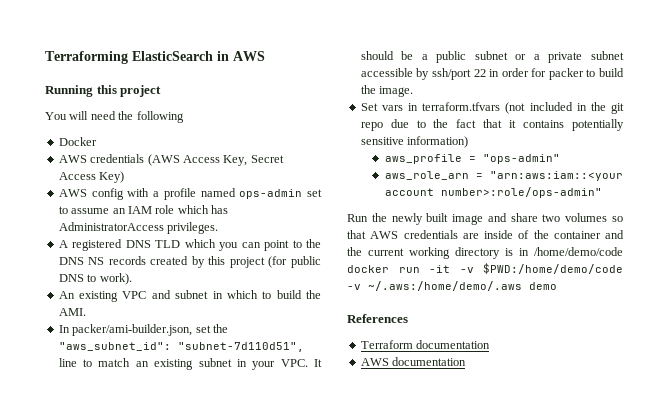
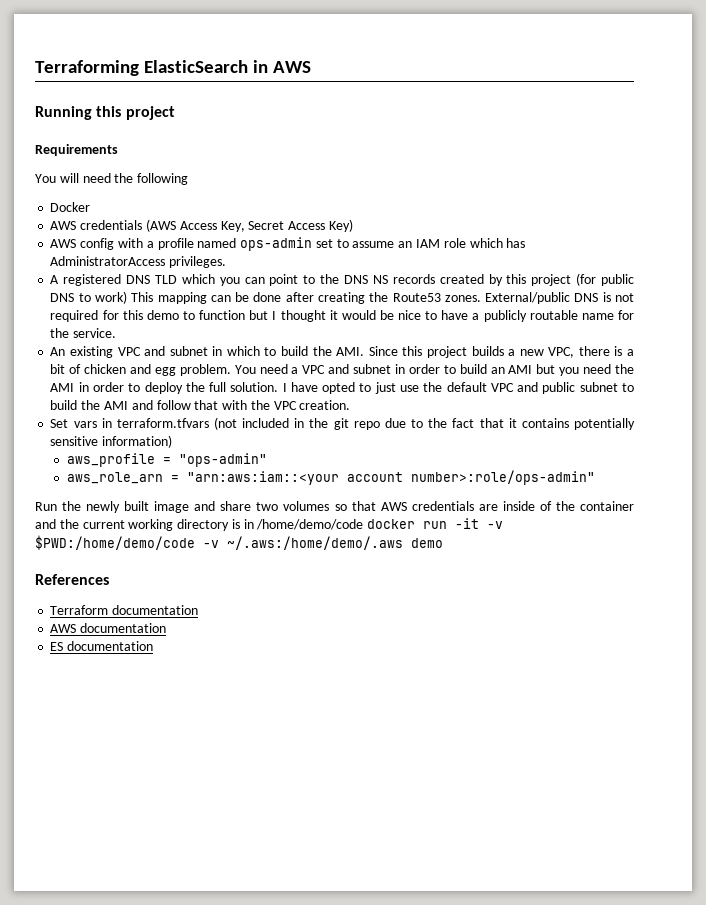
(162, 91) none -> [35,144,118,156] // Requirements
[99,273,132,285] work). -> [94,291,635,304] [50,310,634,322] [50,328,117,338] work) This mapping can be done after creating the Route53 zones. External/public DNS is not required for this demo to function but I thought it would be nice to have a publicly routable name for the service.
[58,324,228,336] [58,342,304,352] [58,358,322,370] [360,51,624,63] [360,68,624,80] [360,85,414,97] // In packer/ami-builder.json, set the "aws_subnet_id": "subnet-7d110d51", line to match an existing subnet in your VPC. It should be a public subnet or a private subnet accessible by ssh/port 22 in order for packer to build the image. -> [368,346,635,358] [50,364,635,376] [50,382,634,394] [50,400,351,410] Since this project builds a new VPC, there is a bit of chicken and egg problem. You need a VPC and subnet in order to build an AMI but you need the AMI in order to deploy the full solution. I have opted to just use the default VPC and public subnet to build the AMI and follow that with the VPC creation.
(467, 361) none -> [50,641,154,651] // ES documentation

